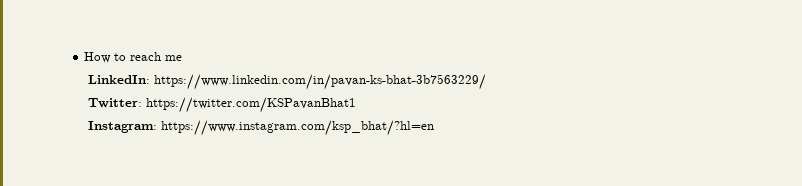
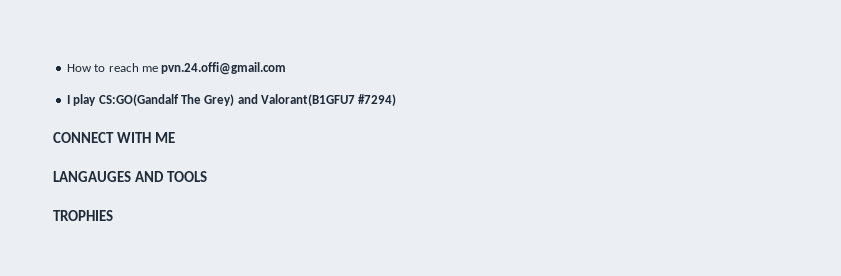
[87,74,486,90] [87,97,356,113] [87,120,434,136] // LinkedIn: https://www.linkedin.com/in/pavan-ks-bhat-3b7563229/ // Twitter: https://twitter.com/KSPavanBhat1 // Instagram: https://www.instagram.com/ksp_bhat/?hl=en -> [161,62,287,75] [66,94,397,106] [53,132,175,143] [53,171,207,182] [53,210,113,221] pvn.24.offi@gmail.com // I play CS:GO(Gandalf The Grey) and Valorant(B1GFU7 #7294) // CONNECT WITH ME // LANGAUGES AND TOOLS // TROPHIES

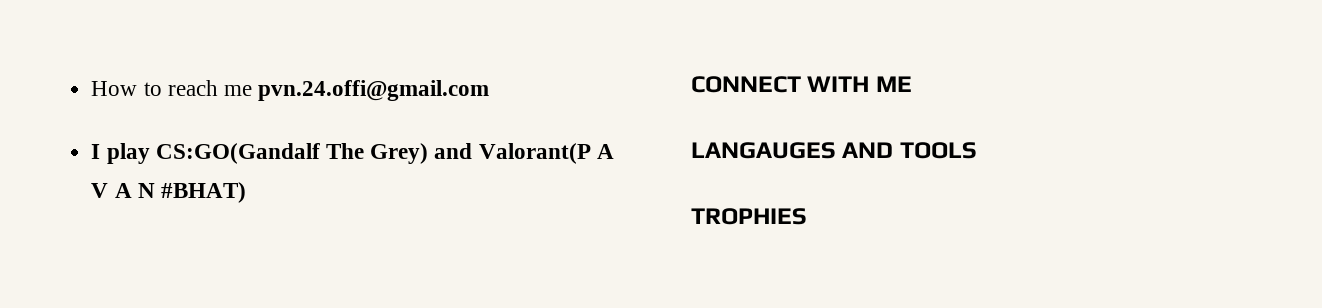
[261,94,397,106] Valorant(B1GFU7 #7294) -> [478,143,614,164] [91,182,246,203] Valorant(P A V A N #BHAT)

